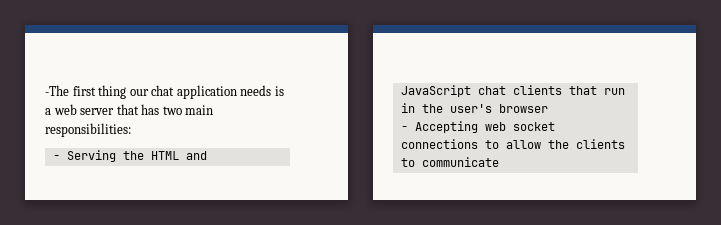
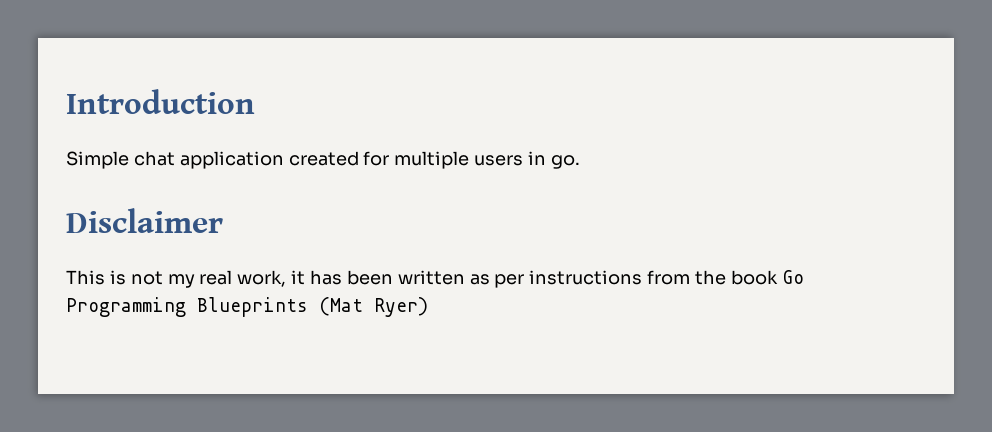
[45,85,284,99] [45,104,214,115] [45,123,131,137] [52,150,207,162] [400,85,625,97] [400,103,548,113] [400,121,555,133] [400,139,625,149] [400,157,499,167] -The first thing our chat application needs is a web server that has two main responsibilities: // - Serving the HTML and JavaScript chat clients that run in the user's browser // - Accepting web socket connections to allow the clients to communicate -> [66,89,255,114] [66,151,580,169] [66,208,223,233] [66,270,804,288] [66,297,428,317] Introduction // Simple chat application created for multiple users in go. // Disclaimer // This is not my real work, it has been written as per instructions from the book Go Programming Blueprints (Mat Ryer)

